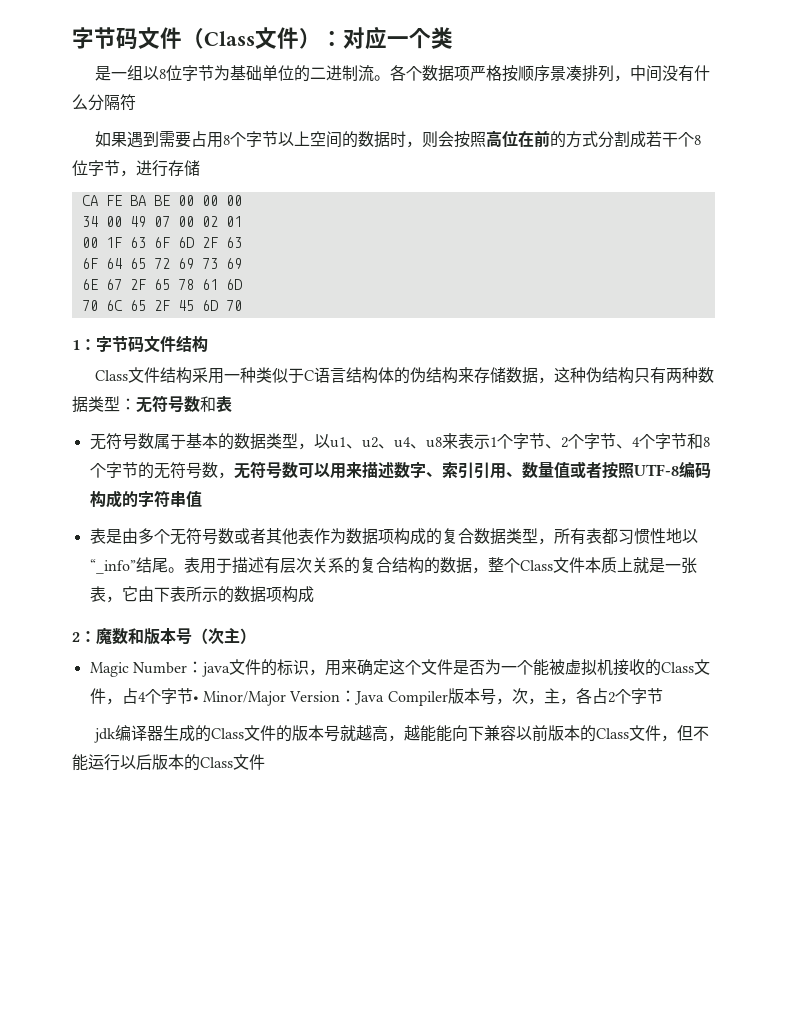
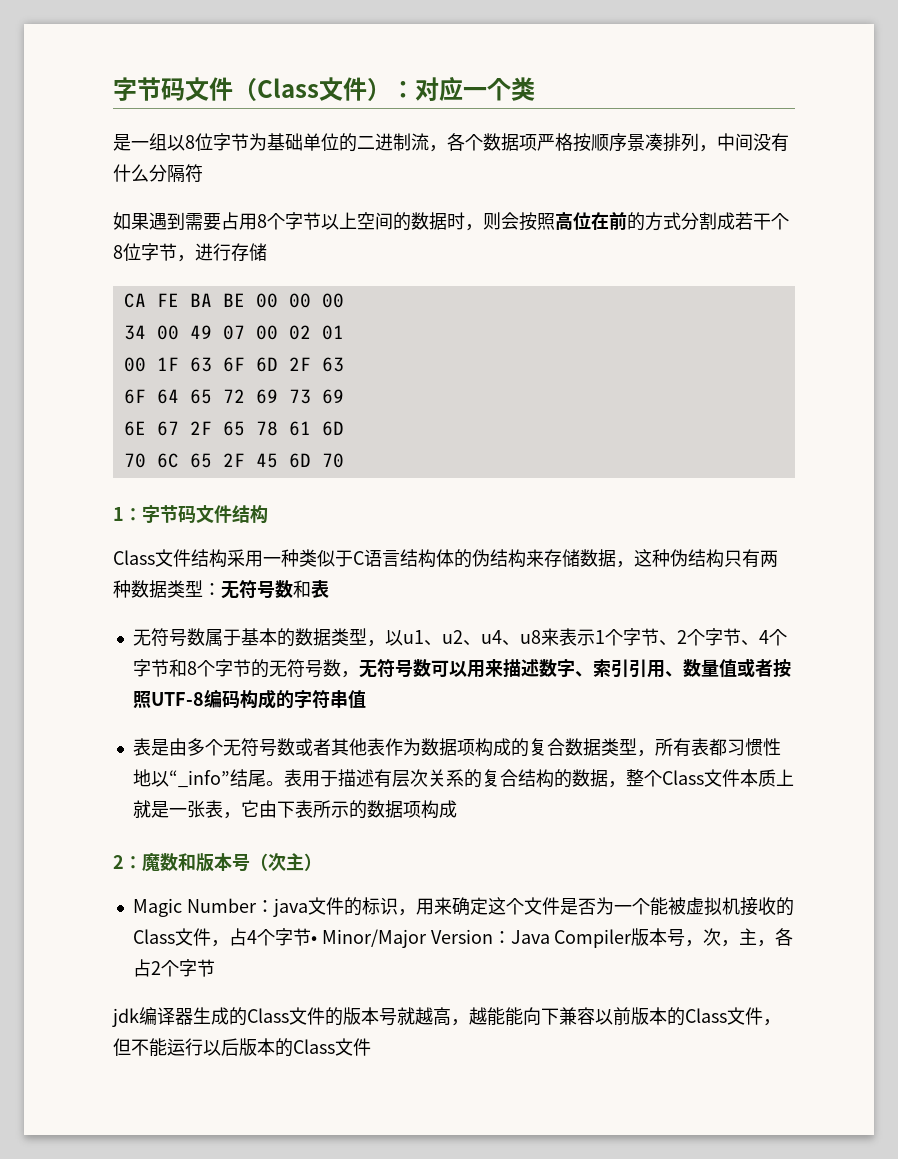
[373,75,390,81] 。 -> [429,145,447,152] ，

